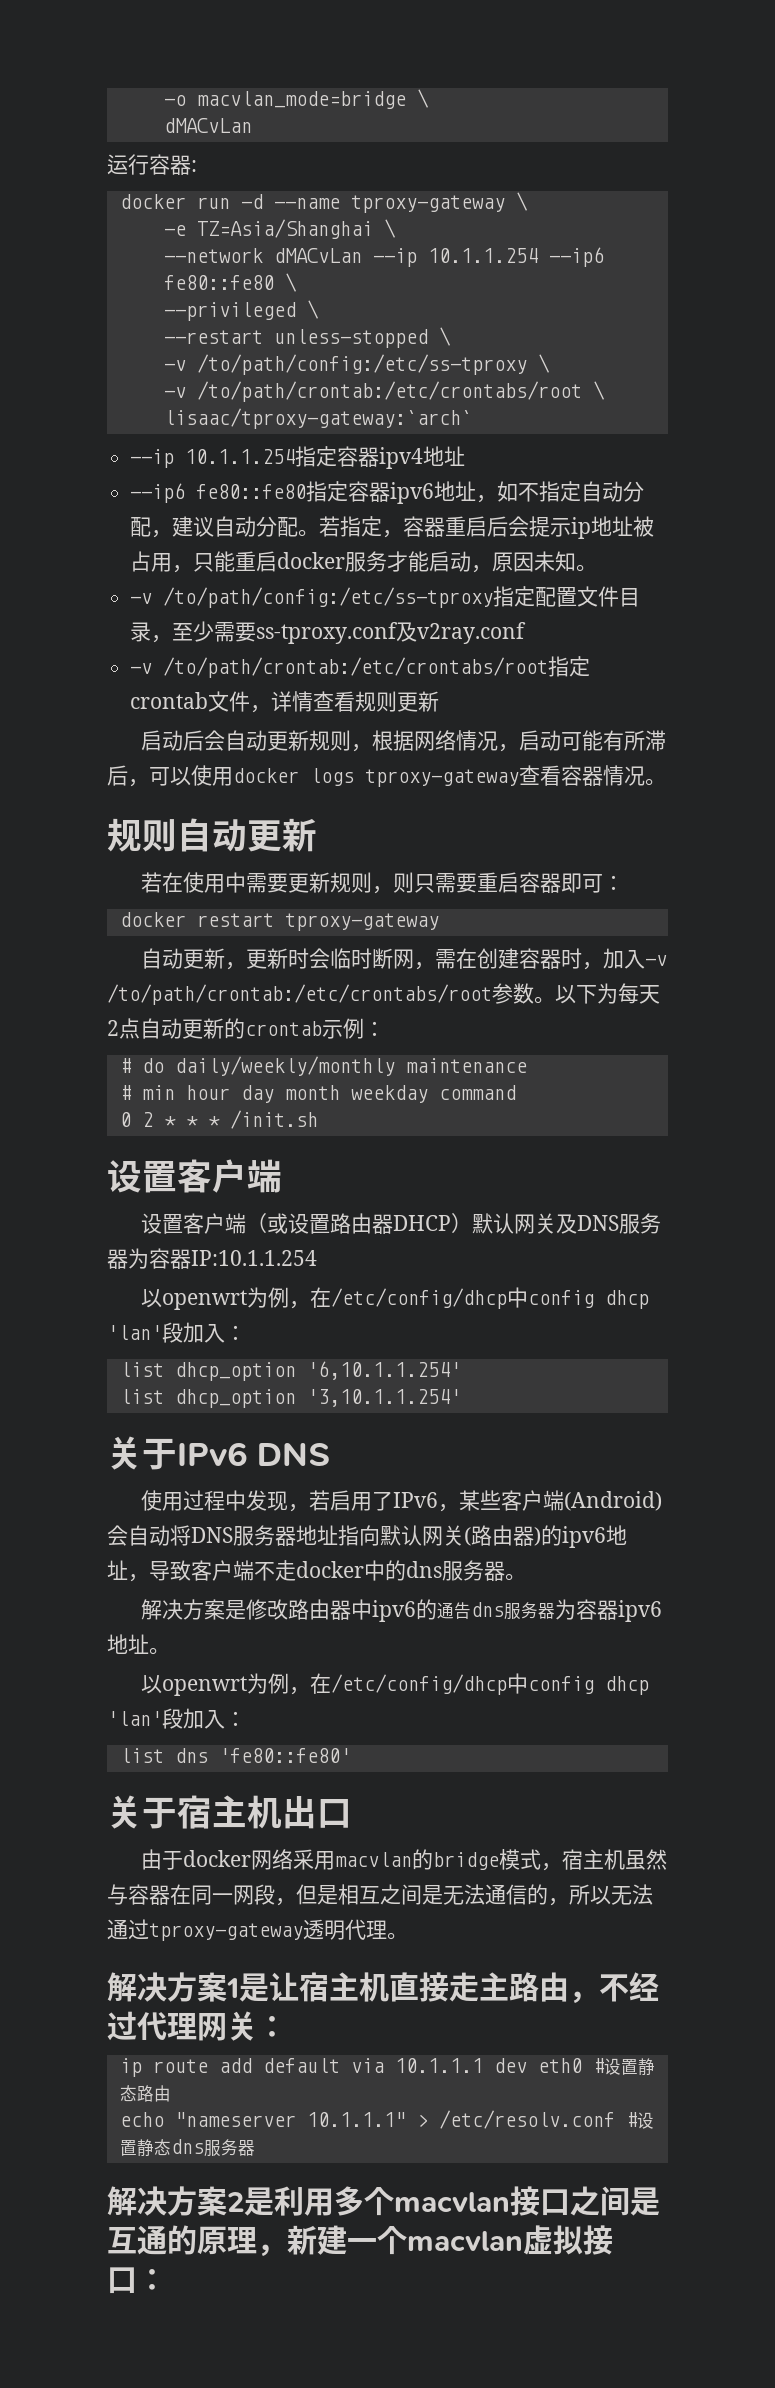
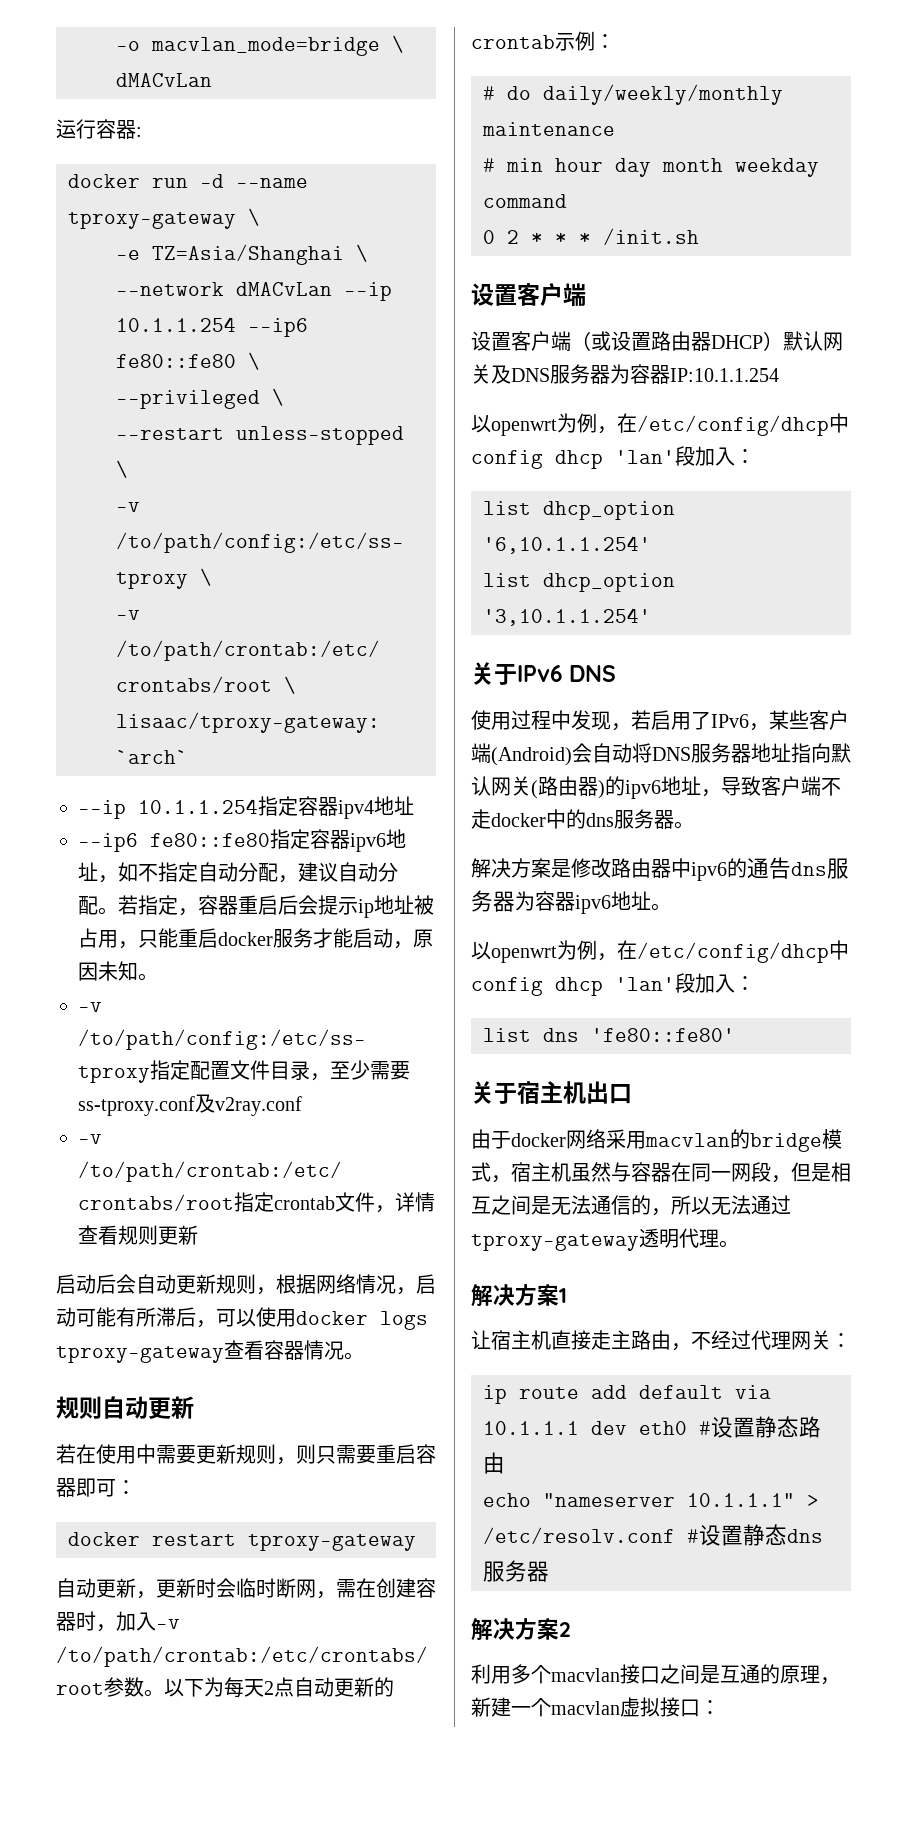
[239,1973,269,2002] 是 -> (567, 1295) //
[244,2187,274,2216] 是 -> (571, 1629) //

